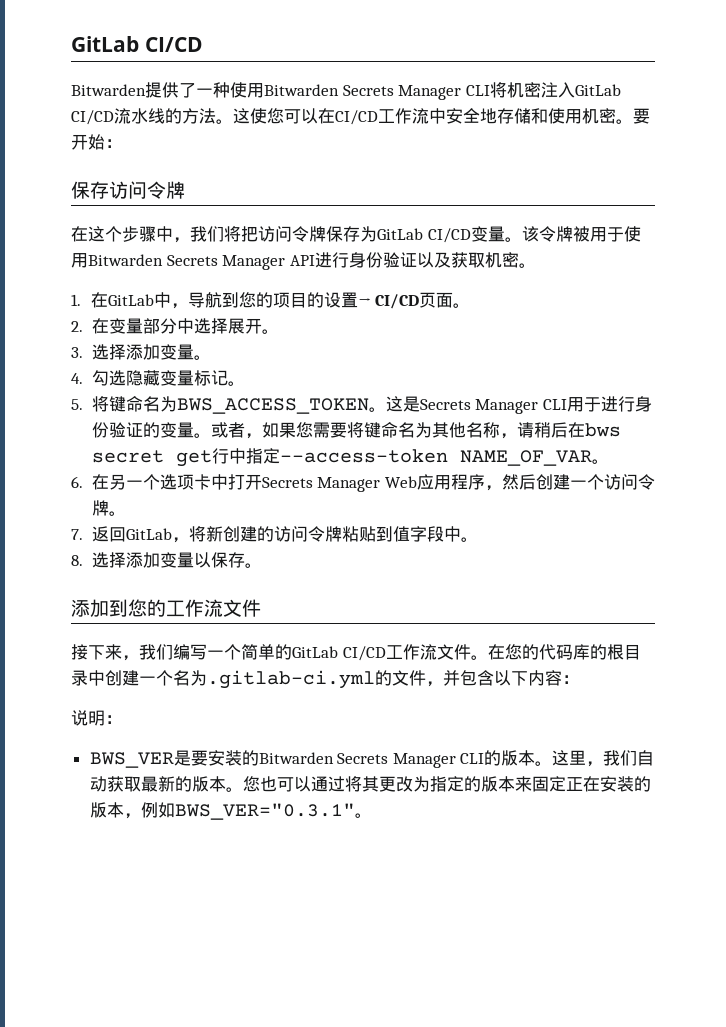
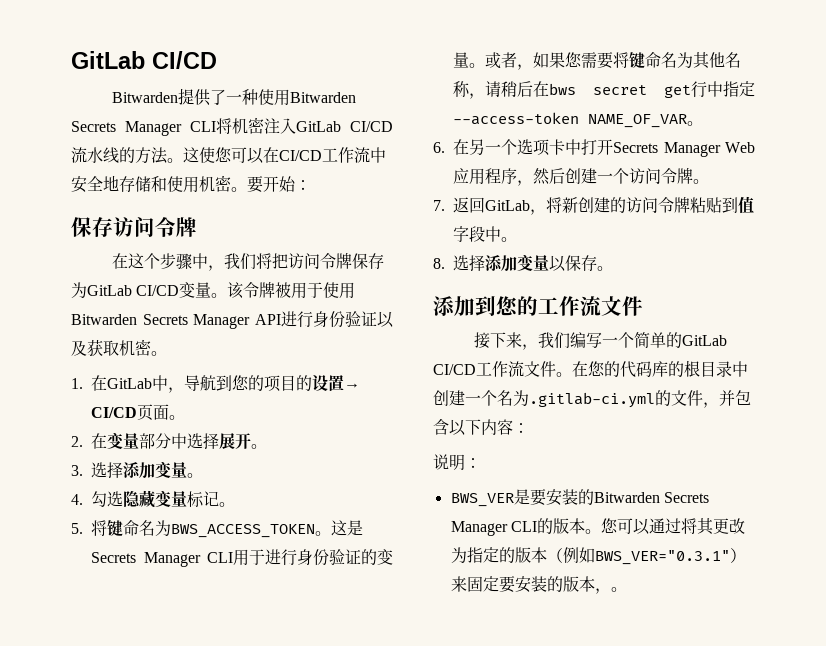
[552,750,655,767] [89,776,277,792] 这里，我们自动获取最新的版本。您也 -> [600,518,618,533] 您
[514,776,600,792] 来固定正在 -> [546,547,746,565] [450,576,515,593] （例如BWS_VER="0.3.1"）来固定要
[140,802,355,820] 例如BWS_VER="0.3.1" -> (611, 591) none

